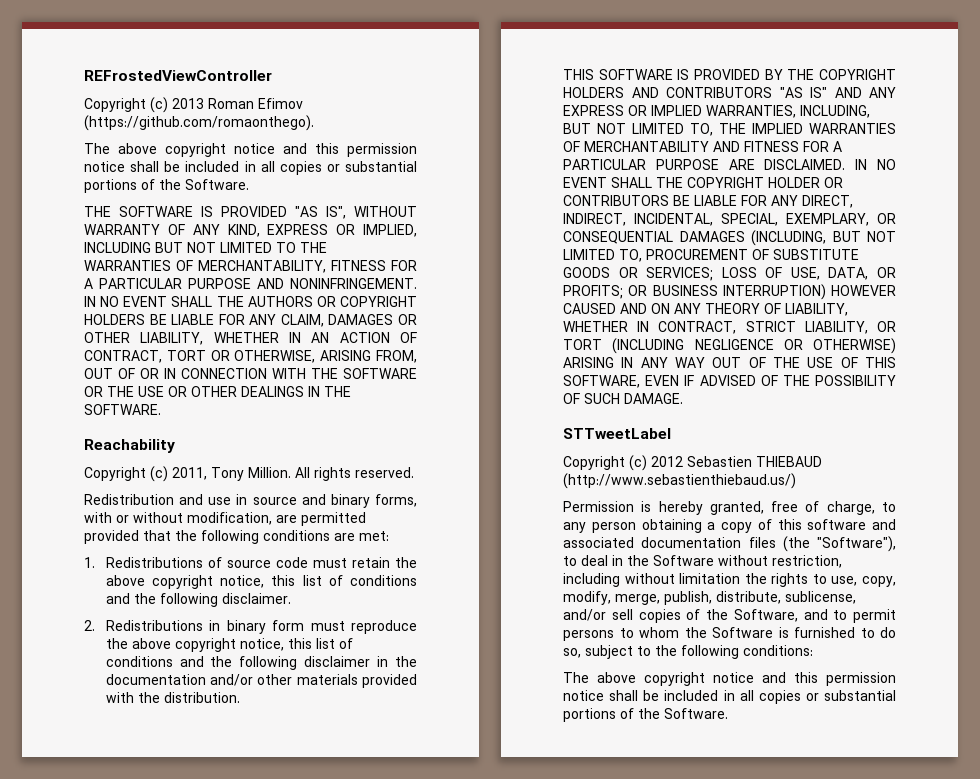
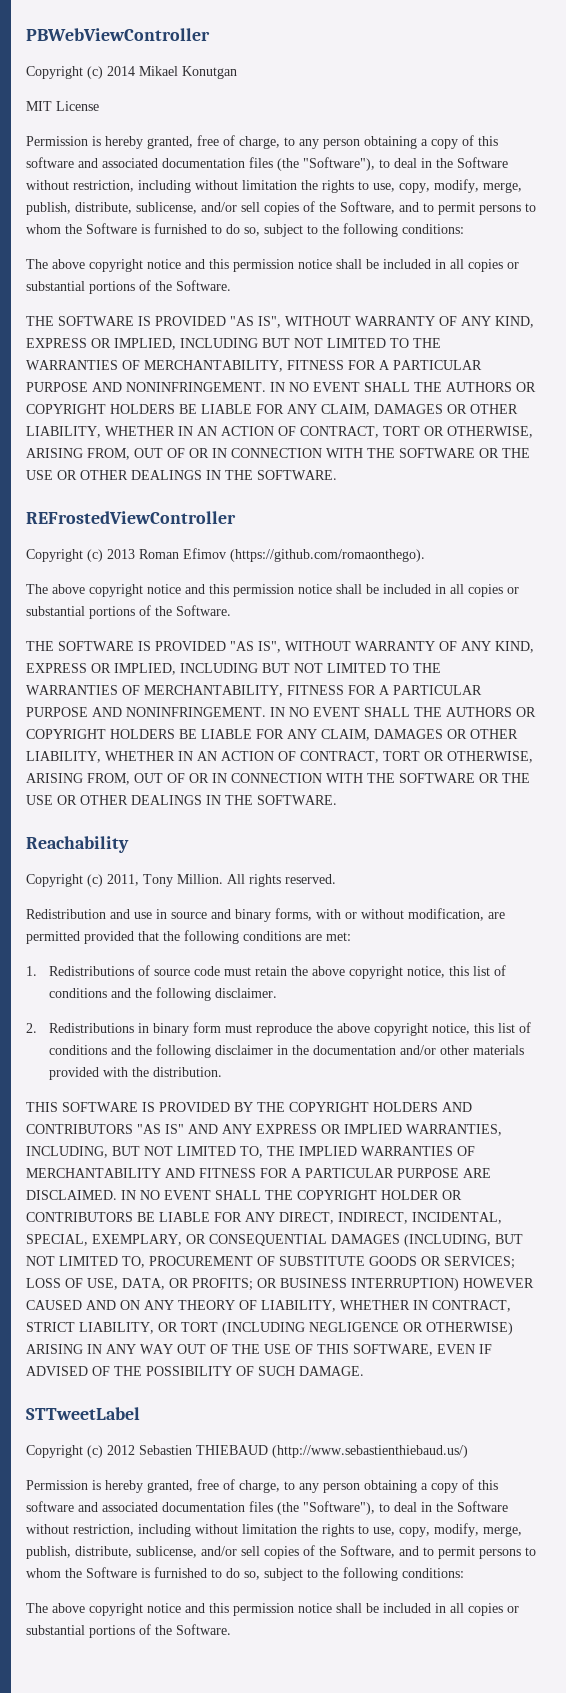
(84, 75) none -> [26,28,210,41] [26,66,237,79] [26,101,99,111] [26,135,498,149] [26,157,508,171] [26,179,522,193] [26,201,536,215] [26,223,464,237] [26,259,519,272] [26,280,231,294] [26,316,534,328] [26,338,441,350] [26,360,482,372] [26,382,536,392] [26,404,518,416] [26,426,533,438] [26,448,530,460] [26,470,337,480] PBWebViewController // Copyright (c) 2014 Mikael Konutgan // MIT License // Permission is hereby granted, free of charge, to any person obtaining a copy of this software and associated documentation files (the "Software"), to deal in the Software without restriction, including without limitation the rights to use, copy, modify, merge, publish, distribute, sublicense, and/or sell copies of the Software, and to permit persons to whom the Software is furnished to do so, subject to the following conditions: // The above copyright notice and this permission notice shall be included in all copies or substantial portions of the Software. // THE SOFTWARE IS PROVIDED "AS IS", WITHOUT WARRANTY OF ANY KIND, EXPRESS OR IMPLIED, INCLUDING BUT NOT LIMITED TO THE WARRANTIES OF MERCHANTABILITY, FITNESS FOR A PARTICULAR PURPOSE AND NONINFRINGEMENT. IN NO EVENT SHALL THE AUTHORS OR COPYRIGHT HOLDERS BE LIABLE FOR ANY CLAIM, DAMAGES OR OTHER LIABILITY, WHETHER IN AN ACTION OF CONTRACT, TORT OR OTHERWISE, ARISING FROM, OUT OF OR IN CONNECTION WITH THE SOFTWARE OR THE USE OR OTHER DEALINGS IN THE SOFTWARE. //

